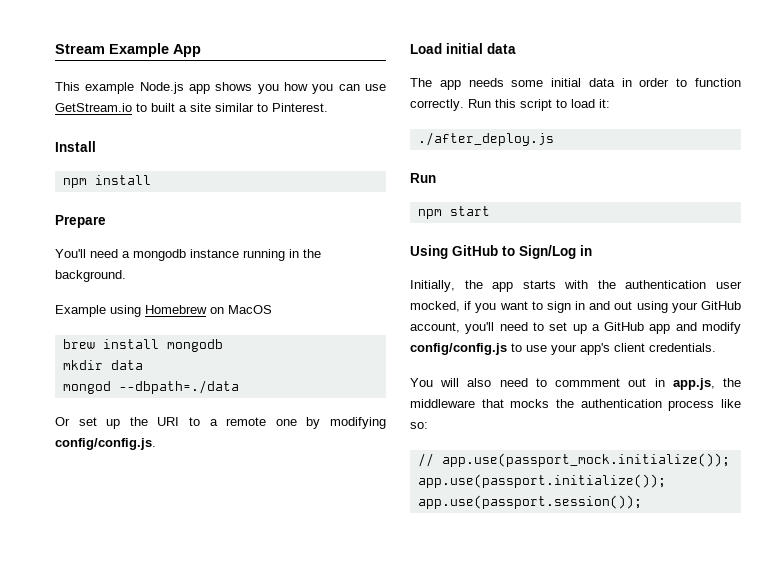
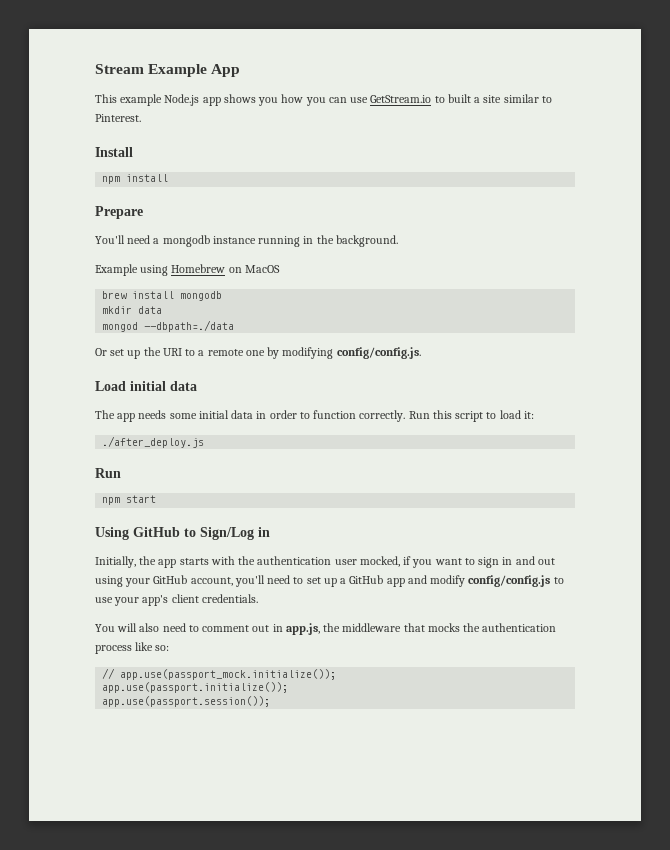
[555,378,621,387] commment -> [202,625,250,632] comment

